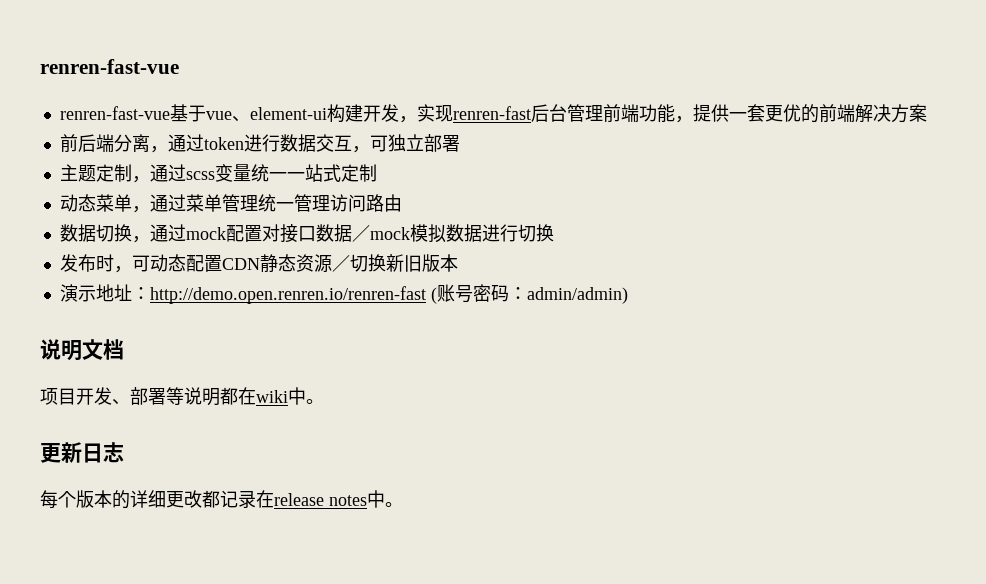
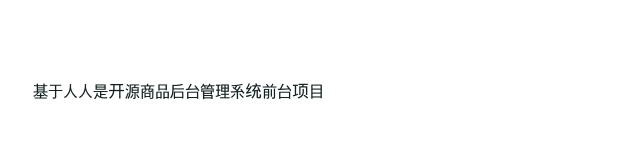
[40,59,179,74] [59,104,927,123] [59,134,460,153] [59,164,377,183] [59,194,402,213] [59,224,554,243] [59,254,458,273] [59,284,628,304] [40,339,124,361] [40,387,324,406] [40,442,124,463] [40,490,403,509] renren-fast-vue // renren-fast-vue基于vue、element-ui构建开发，实现renren-fast后台管理前端功能，提供一套更优的前端解决方案 // 前后端分离，通过token进行数据交互，可独立部署 // 主题定制，通过scss变量统一一站式定制 // 动态菜单，通过菜单管理统一管理访问路由 // 数据切换，通过mock配置对接口数据／mock模拟数据进行切换 // 发布时，可动态配置CDN静态资源／切换新旧版本 // 演示地址：http://demo.open.renren.io/renren-fast (账号密码：admin/admin) // 说明文档 // 项目开发、部署等说明都在wiki中。 // 更新日志 // 每个版本的详细更改都记录在release notes中。 -> [33,83,324,100] 基于人人是开源商品后台管理系统前台项目

